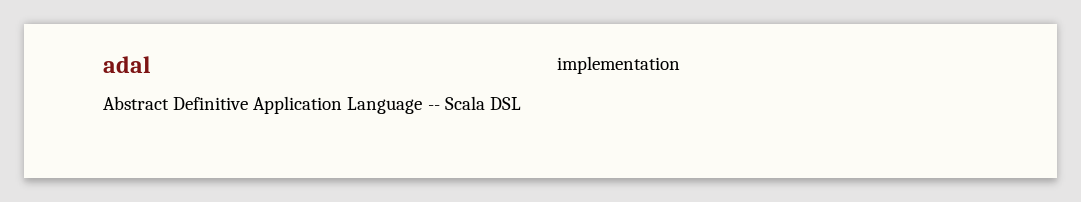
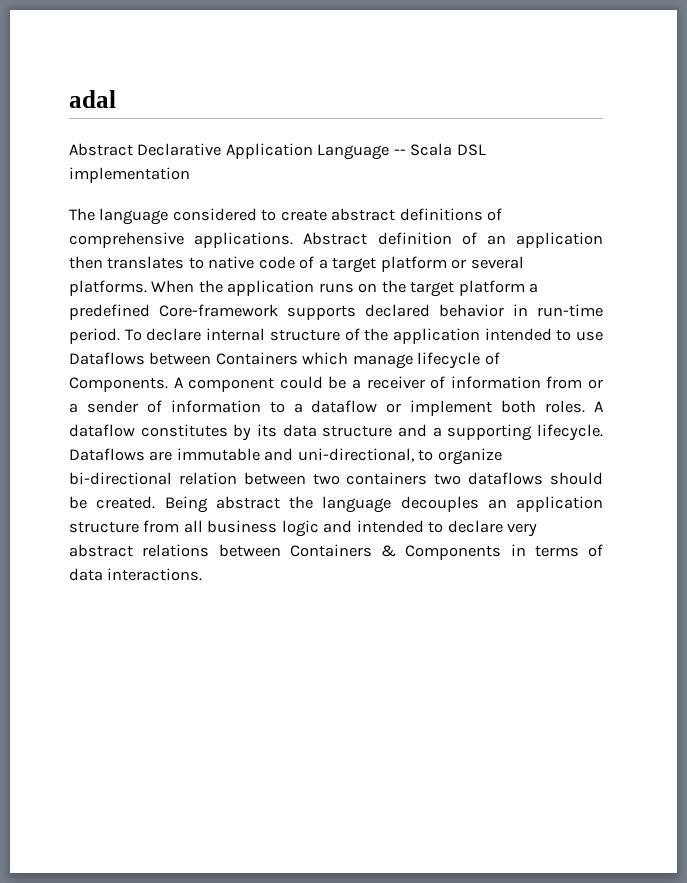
[173,97,249,110] Definitive -> [137,143,222,156] Declarative
(680, 65) none -> [69,208,503,225] [69,232,603,248] [69,256,524,273] [69,280,539,297] [69,304,603,320] [69,328,603,344] [69,352,500,369] [69,376,604,392] [69,400,605,416] [69,424,603,441] [69,448,502,465] [69,472,604,485] [69,496,603,513] [69,520,538,537] [69,544,603,560] [69,568,203,581] // The language considered to create abstract definitions of comprehensive applications. Abstract definition of an application then translates to native code of a target platform or several platforms. When the application runs on the target platform a predefined Core-framework supports declared behavior in run-time period. To declare internal structure of the application intended to use Dataflows between Containers which manage lifecycle of Components. A component could be a receiver of information from or a sender of information to a dataflow or implement both roles. A dataflow constitutes by its data structure and a supporting lifecycle. Dataflows are immutable and uni-directional, to organize bi-directional relation between two containers two dataflows should be created. Being abstract the language decouples an application structure from all business logic and intended to declare very abstract relations between Containers & Components in terms of data interactions.

